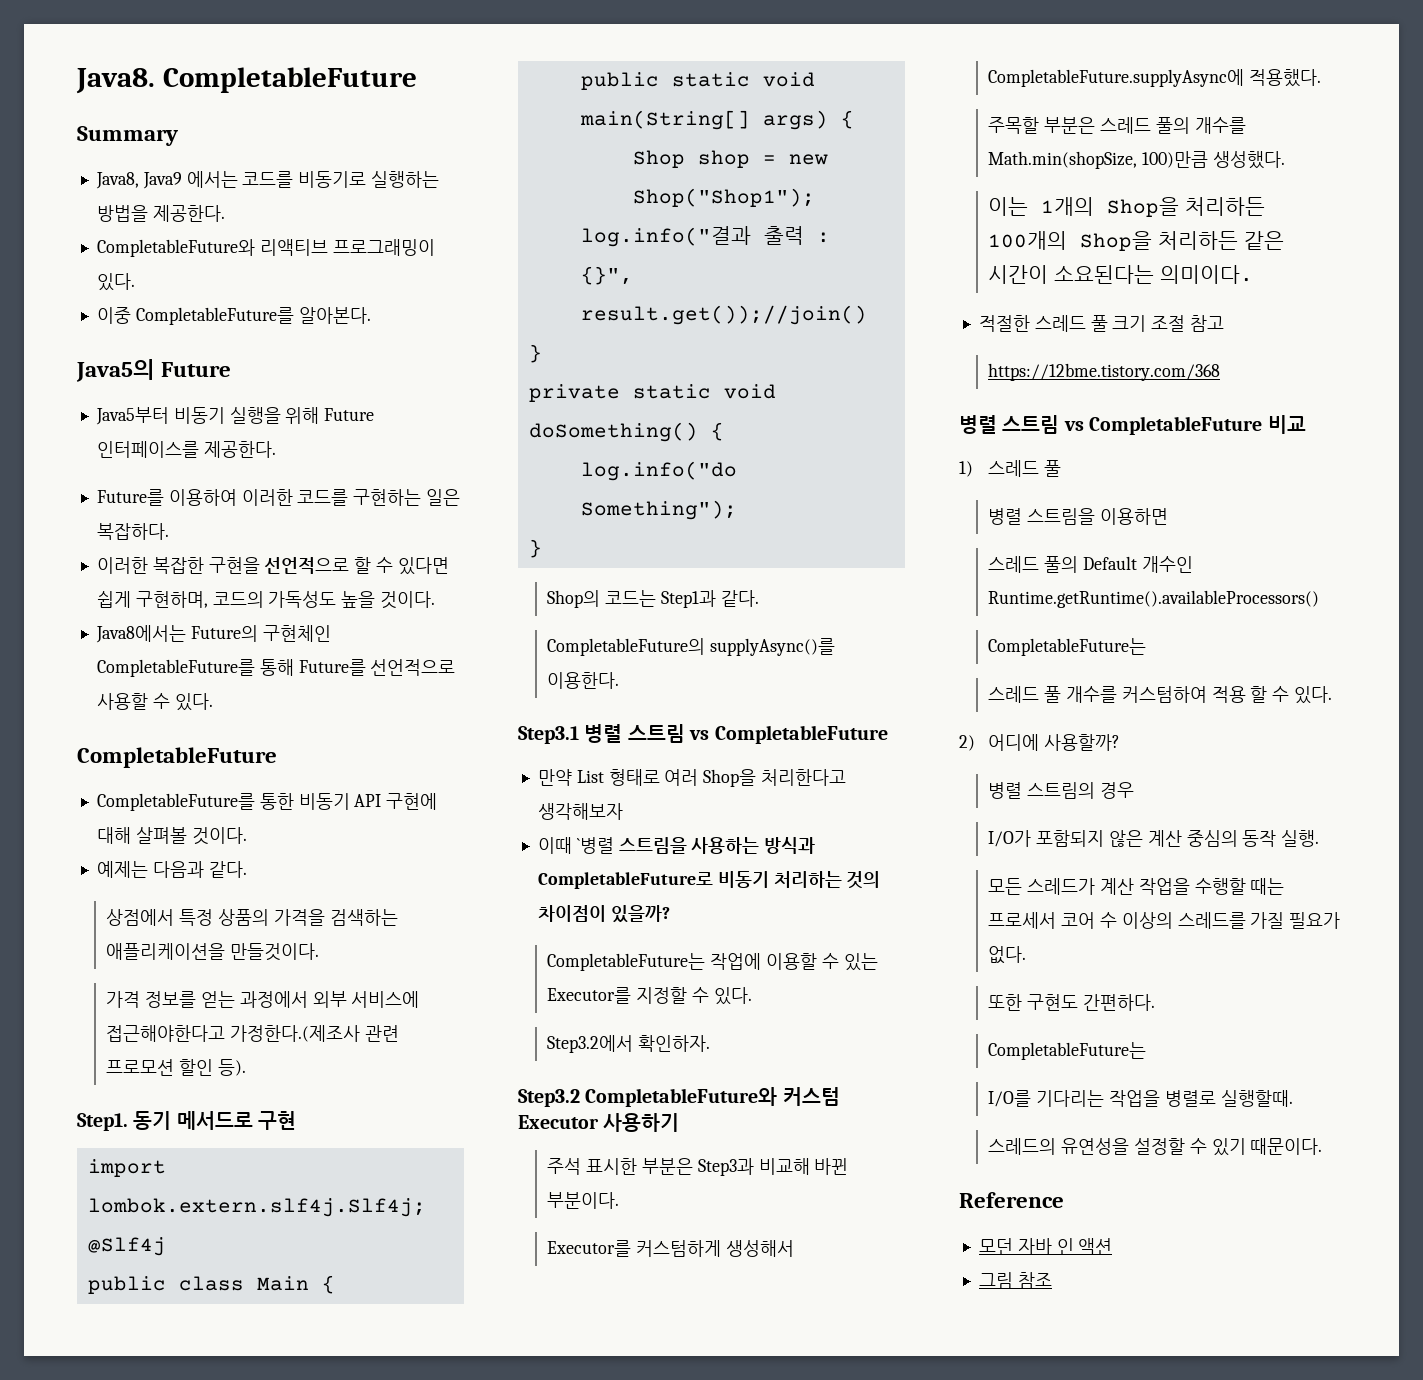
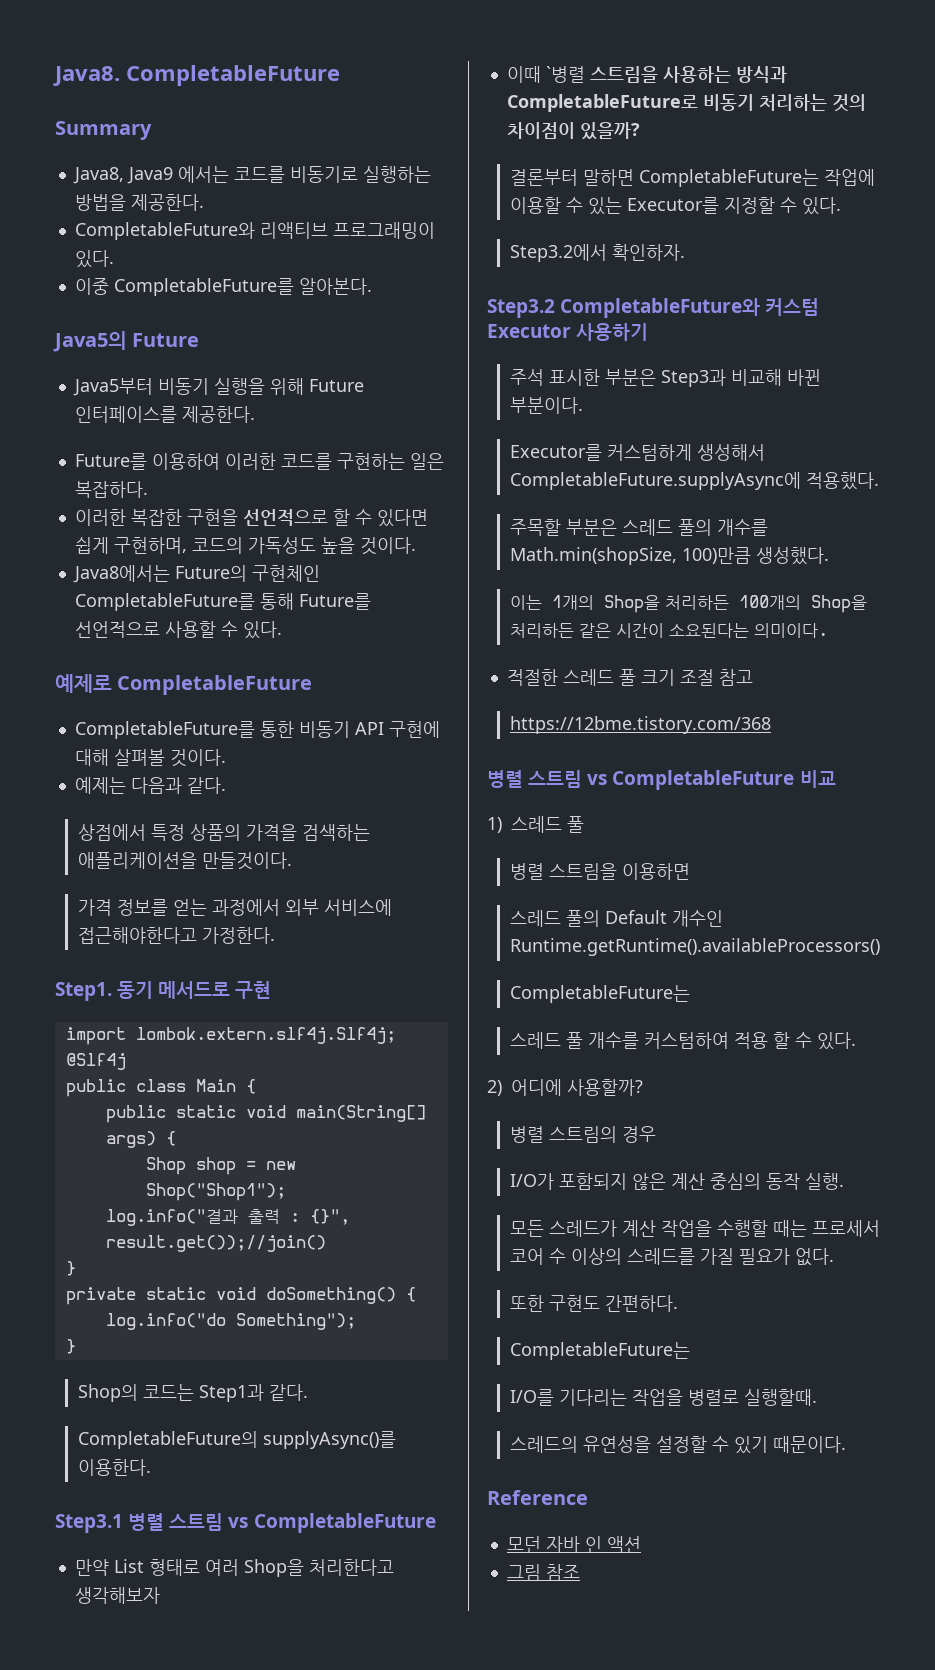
(213, 702) none -> [55,674,112,693] 예제로
[230,1025,399,1042] [106,1059,246,1076] 가정한다.(제조사 관련 프로모션 할인 등). -> [201,927,275,944] 가정한다.
(670, 914) none -> [509,169,634,186] 결론부터 말하면

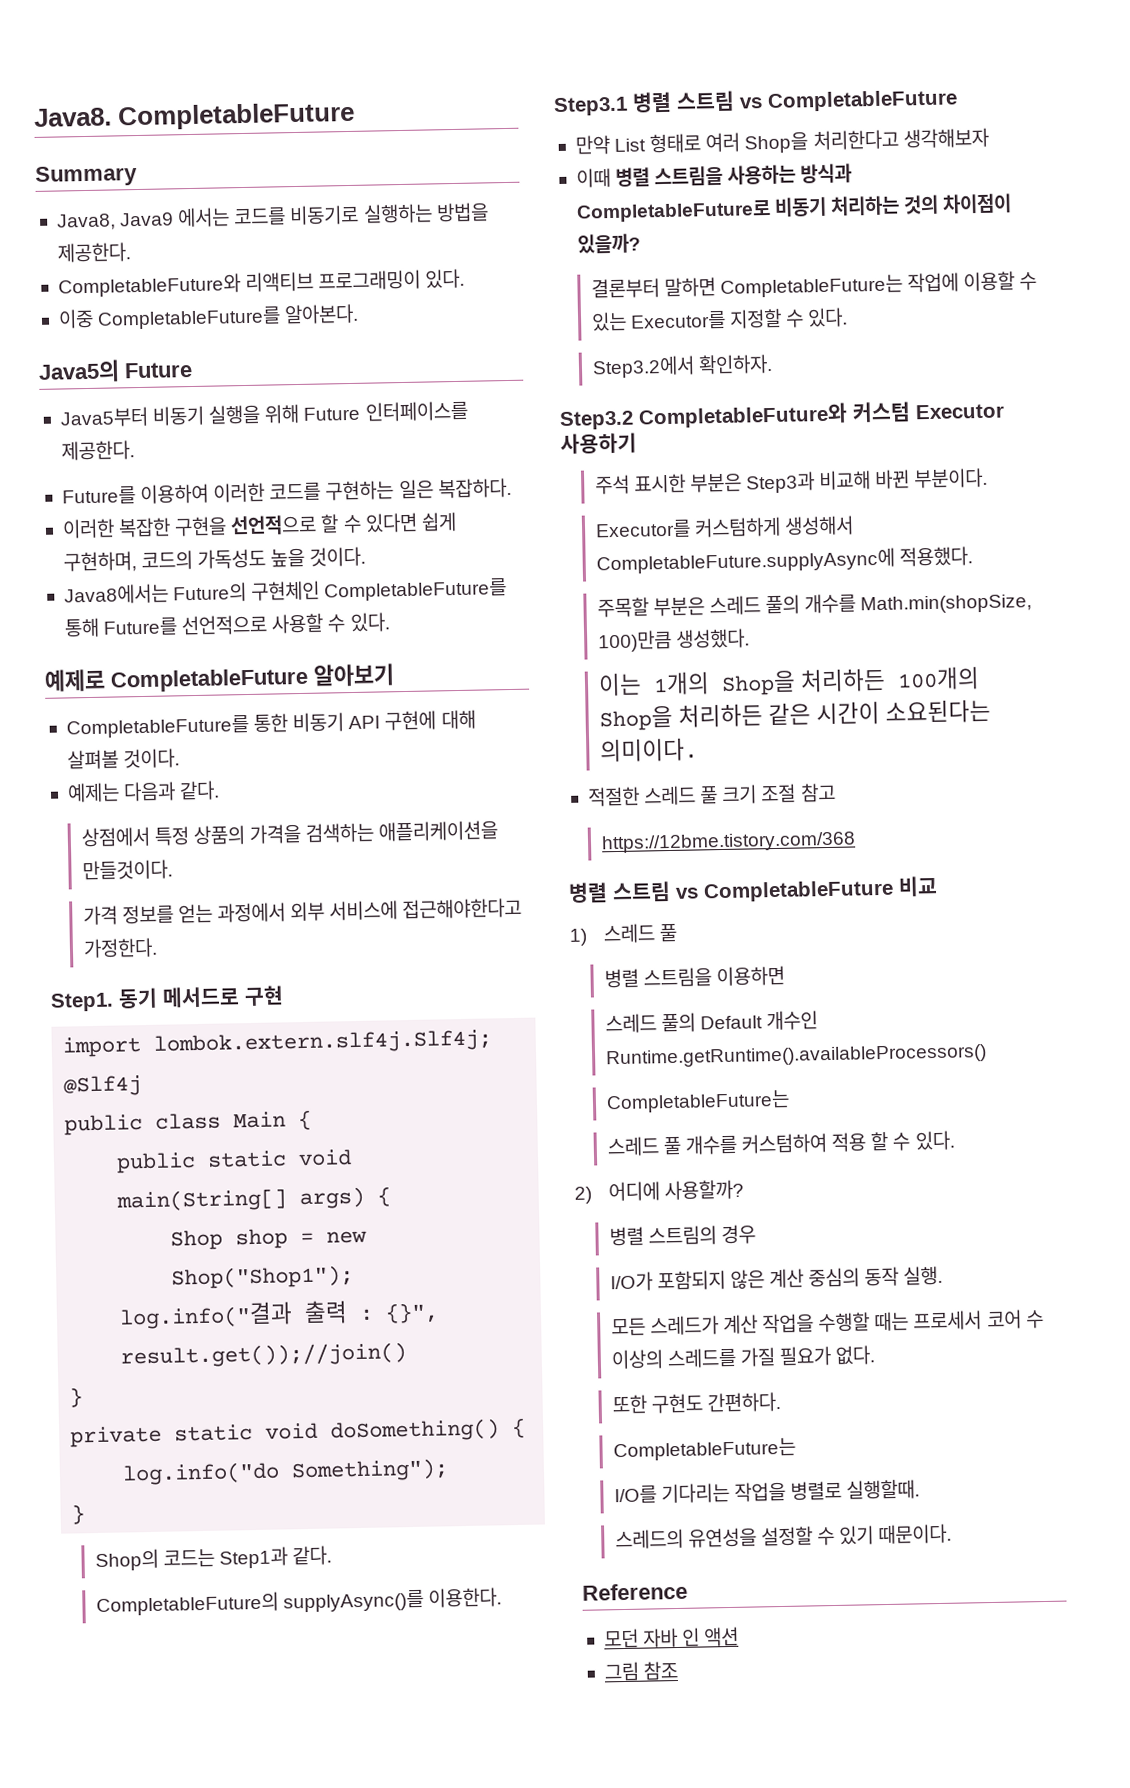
(313, 685) none -> [313,663,394,687] 알아보기
[545,66,585,83] `병렬 -> [615,167,651,187] 병렬

